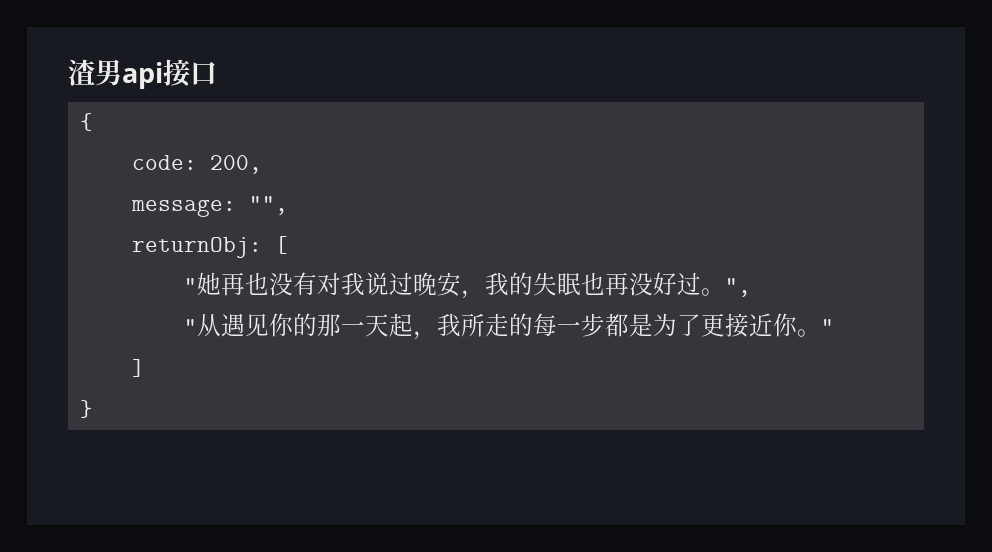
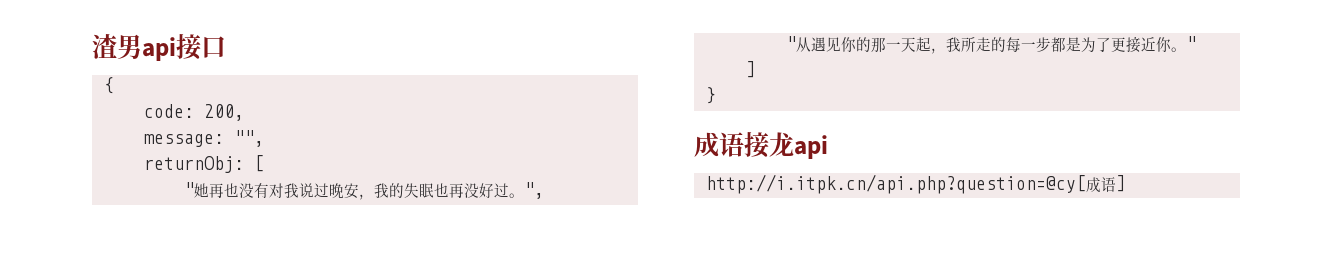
(93, 409) none -> [694,132,828,159] [706,174,1126,194] // 成语接龙api // http://i.itpk.cn/api.php?question=@cy[成语]

